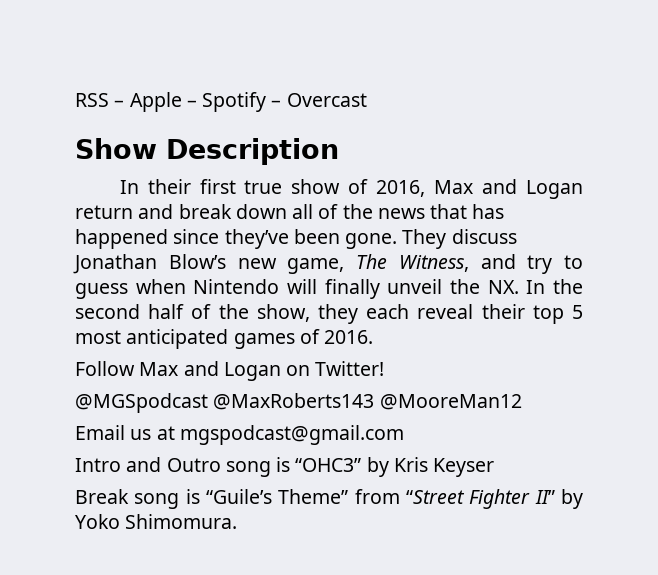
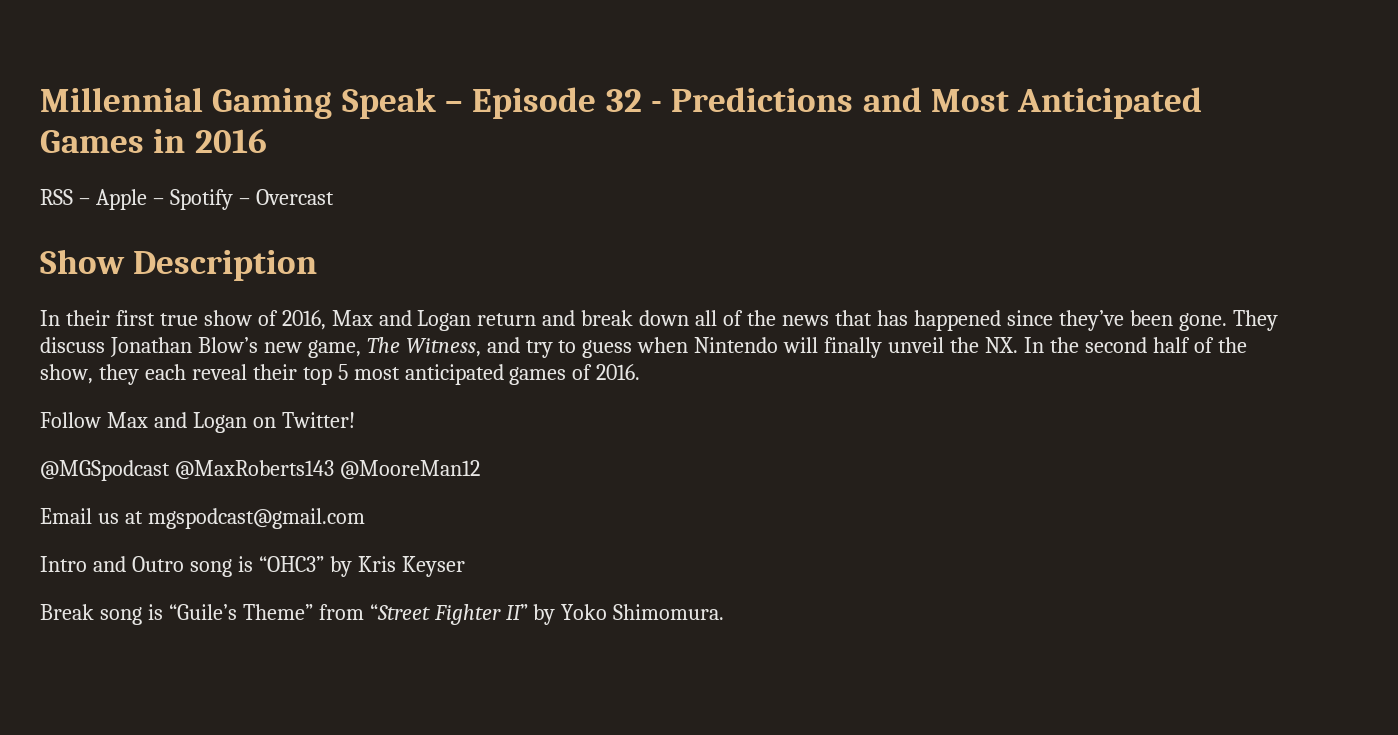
(75, 100) none -> [40,87,1203,119] [40,128,267,153] Millennial Gaming Speak – Episode 32 - Predictions and Most Anticipated Games in 2016 //

